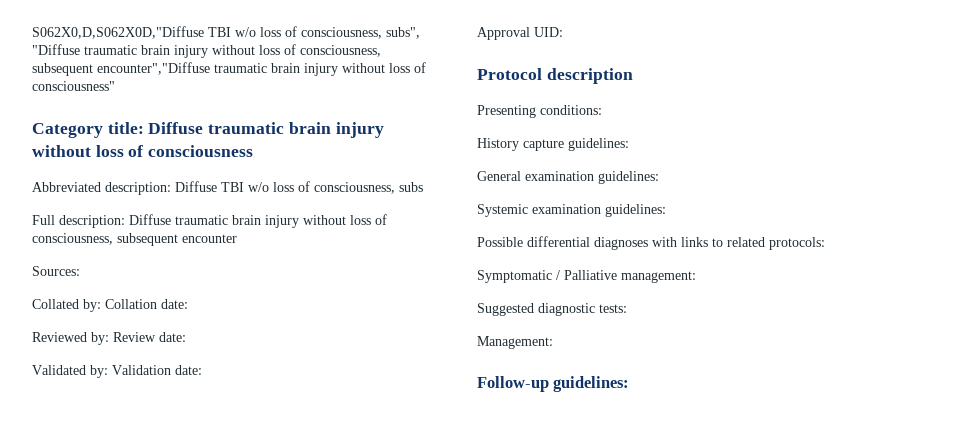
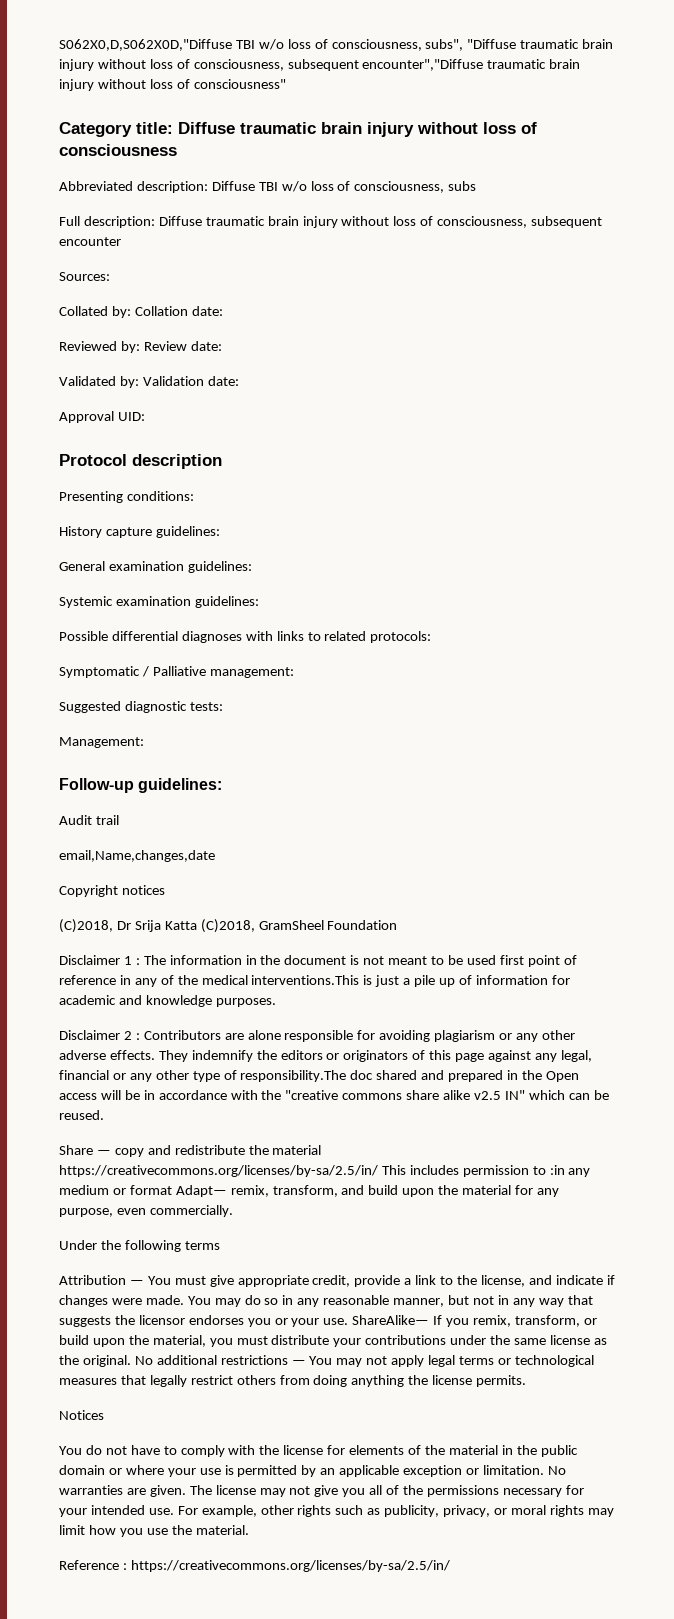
(630, 384) none -> [59,815,119,825] [59,850,215,862] [59,885,165,897] [59,919,398,933] [59,955,577,967] [59,975,570,987] [59,995,276,1007] [59,1030,575,1042] [59,1050,592,1062] [59,1070,579,1082] [59,1090,609,1100] [59,1110,104,1120] [59,1145,322,1157] [59,1165,591,1177] [59,1185,559,1197] [59,1205,233,1217] [59,1240,220,1252] [59,1275,615,1287] [59,1295,593,1307] [59,1315,597,1327] [59,1335,607,1347] [59,1355,594,1367] [59,1375,527,1387] [59,1410,104,1420] [59,1445,578,1457] [59,1465,566,1477] [59,1485,584,1497] [59,1505,614,1517] [59,1525,249,1537] [59,1560,450,1572] // Audit trail // email,Name,changes,date // Copyright notices // (C)2018, Dr Srija Katta (C)2018, GramSheel Foundation // Disclaimer 1 : The information in the document is not meant to be used first point of reference in any of the medical interventions.This is just a pile up of information for academic and knowledge purposes. // Disclaimer 2 : Contributors are alone responsible for avoiding plagiarism or any other adverse effects. They indemnify the editors or originators of this page against any legal, financial or any other type of responsibility.The doc shared and prepared in the Open access will be in accordance with the "creative commons share alike v2.5 IN" which can be reused. // Share — copy and redistribute the material https://creativecommons.org/licenses/by-sa/2.5/in/ This includes permission to :in any medium or format Adapt— remix, transform, and build upon the material for any purpose, even commercially. // Under the following terms // Attribution — You must give appropriate credit, provide a link to the license, and indicate if changes were made. You may do so in any reasonable manner, but not in any way that suggests the licensor endorses you or your use. ShareAlike— If you remix, transform, or build upon the material, you must distribute your contributions under the same license as the original. No additional restrictions — You may not apply legal terms or technological measures that legally restrict others from doing anything the license permits. // Notices // You do not have to comply with the license for elements of the material in the public domain or where your use is permitted by an applicable exception or limitation. No warranties are given. The license may not give you all of the permissions necessary for your intended use. For example, other rights such as publicity, privacy, or moral rights may limit how you use the material. // Reference : https://creativecommons.org/licenses/by-sa/2.5/in/

